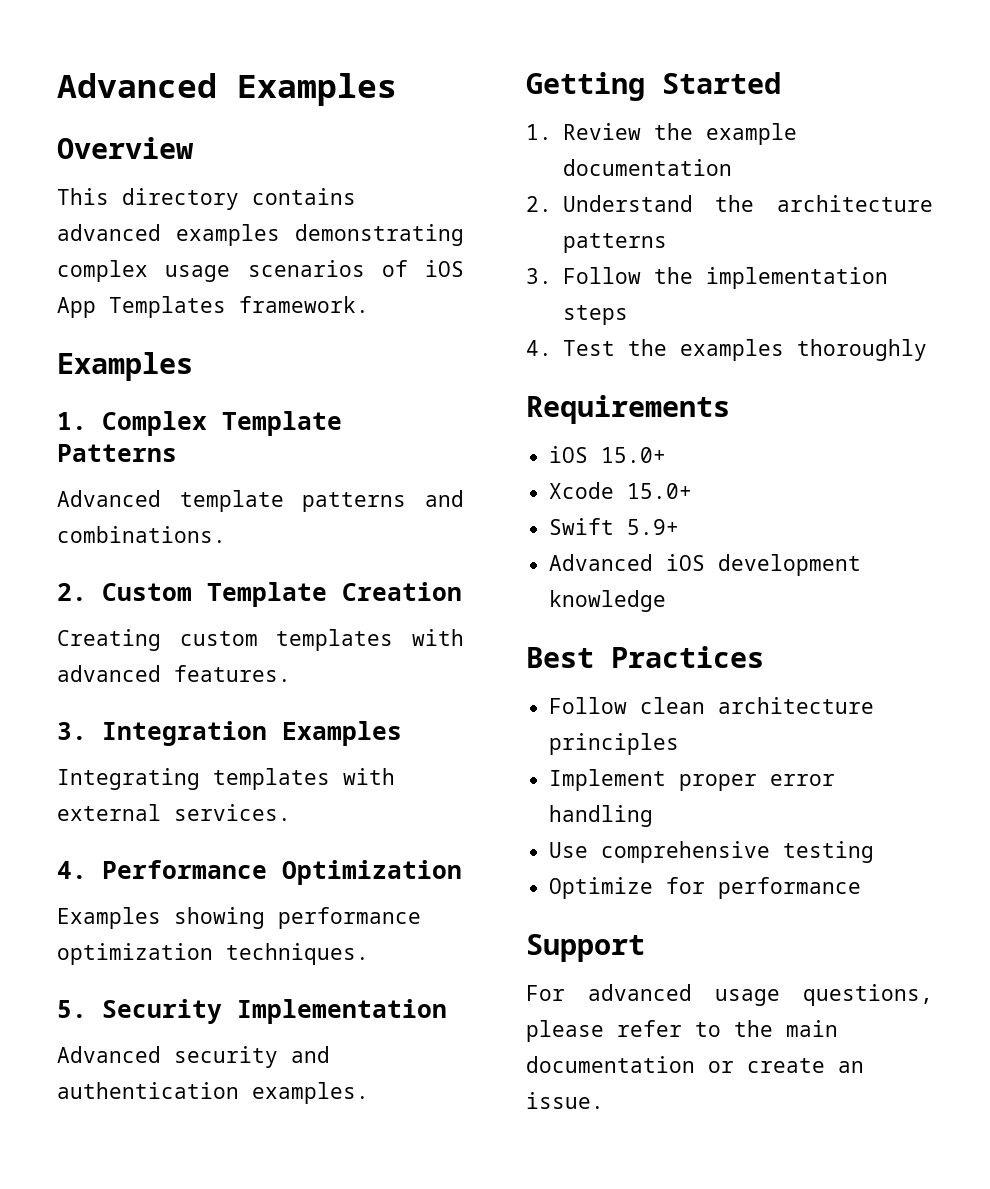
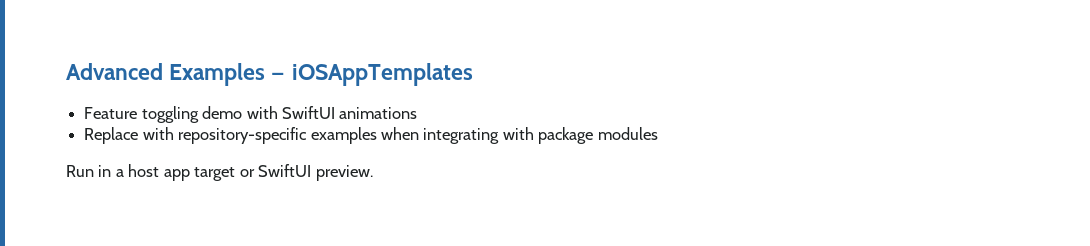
[57,137,194,159] [57,188,356,210] [57,224,464,246] [57,260,464,282] [57,296,369,318] [57,352,193,381] [57,411,342,436] [57,444,177,462] [57,490,465,512] [57,526,226,543] [57,582,462,607] [57,629,465,651] [57,665,291,682] [57,721,402,746] [57,768,395,790] [57,804,291,821] [57,860,462,885] [57,907,421,929] [57,943,369,965] [57,999,447,1024] [57,1046,330,1068] [57,1082,369,1104] [526,72,781,101] [526,123,797,145] [562,159,732,176] [526,195,933,212] [562,233,667,253] [526,267,888,289] [562,305,628,325] [526,339,927,361] [526,395,730,424] [549,446,667,463] [549,482,693,499] [549,518,680,535] [549,554,862,576] [549,590,667,612] [526,646,764,668] [549,697,875,714] [549,733,680,755] [549,769,836,791] [549,805,654,827] [549,841,875,863] [549,877,862,899] [526,934,645,962] [526,984,933,1006] [526,1020,838,1042] [526,1056,864,1073] [526,1092,604,1109] // Overview // This directory contains advanced examples demonstrating complex usage scenarios of iOS App Templates framework. // Examples // 1. Complex Template Patterns // Advanced template patterns and combinations. // 2. Custom Template Creation // Creating custom templates with advanced features. // 3. Integration Examples // Integrating templates with external services. // 4. Performance Optimization // Examples showing performance optimization techniques. // 5. Security Implementation // Advanced security and authentication examples. // Getting Started // 1. Review the example documentation // 2. Understand the architecture patterns // 3. Follow the implementation steps // 4. Test the examples thoroughly // Requirements // iOS 15.0+ // Xcode 15.0+ // Swift 5.9+ // Advanced iOS development knowledge // Best Practices // Follow clean architecture principles // Implement proper error handling // Use comprehensive testing // Optimize for performance // Support // For advanced usage questions, please refer to the main documentation or create an issue. -> [271,63,473,86] [84,106,418,123] [84,127,658,144] [66,164,373,181] — iOSAppTemplates // Feature toggling demo with SwiftUI animations // Replace with repository-specific examples when integrating with package modules // Run in a host app target or SwiftUI preview.

